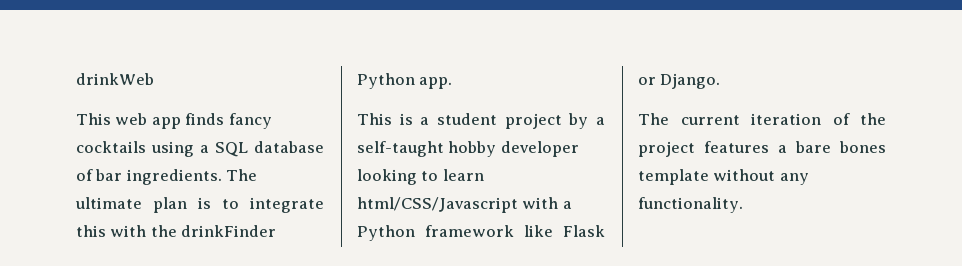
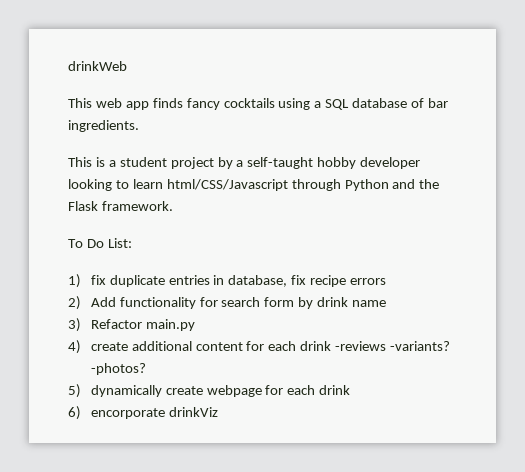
[226,169,258,181] [75,197,324,213] [76,225,277,237] [357,73,453,89] The ultimate plan is to integrate this with the drinkFinder Python app. -> (139, 126) none
[522,197,572,209] [357,225,605,241] [638,73,721,89] [638,113,886,125] [638,141,886,157] [638,169,809,185] [638,197,743,213] with a Python framework like Flask or Django. // The current iteration of the project features a bare bones template without any functionality. -> [291,179,440,191] [68,201,173,211] [68,238,132,248] [68,274,387,288] [68,296,387,310] [68,318,195,332] [68,340,451,354] [90,363,146,375] [68,384,351,398] [68,406,218,420] through Python and the Flask framework. // To Do List: // 1) fix duplicate entries in database, fix recipe errors // 2) Add functionality for search form by drink name // 3) Refactor main.py // 4) create additional content for each drink -reviews -variants? -photos? // 5) dynamically create webpage for each drink // 6) encorporate drinkViz

